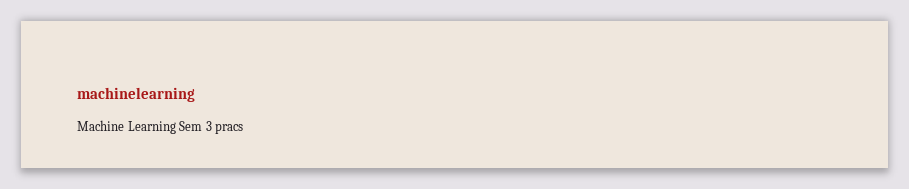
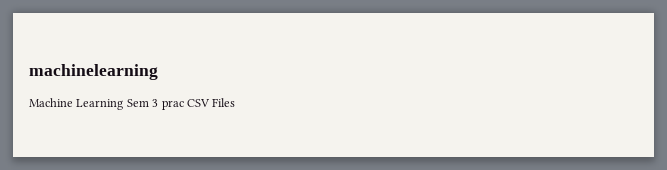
[215,123,244,134] pracs -> [161,98,236,110] prac CSV Files

